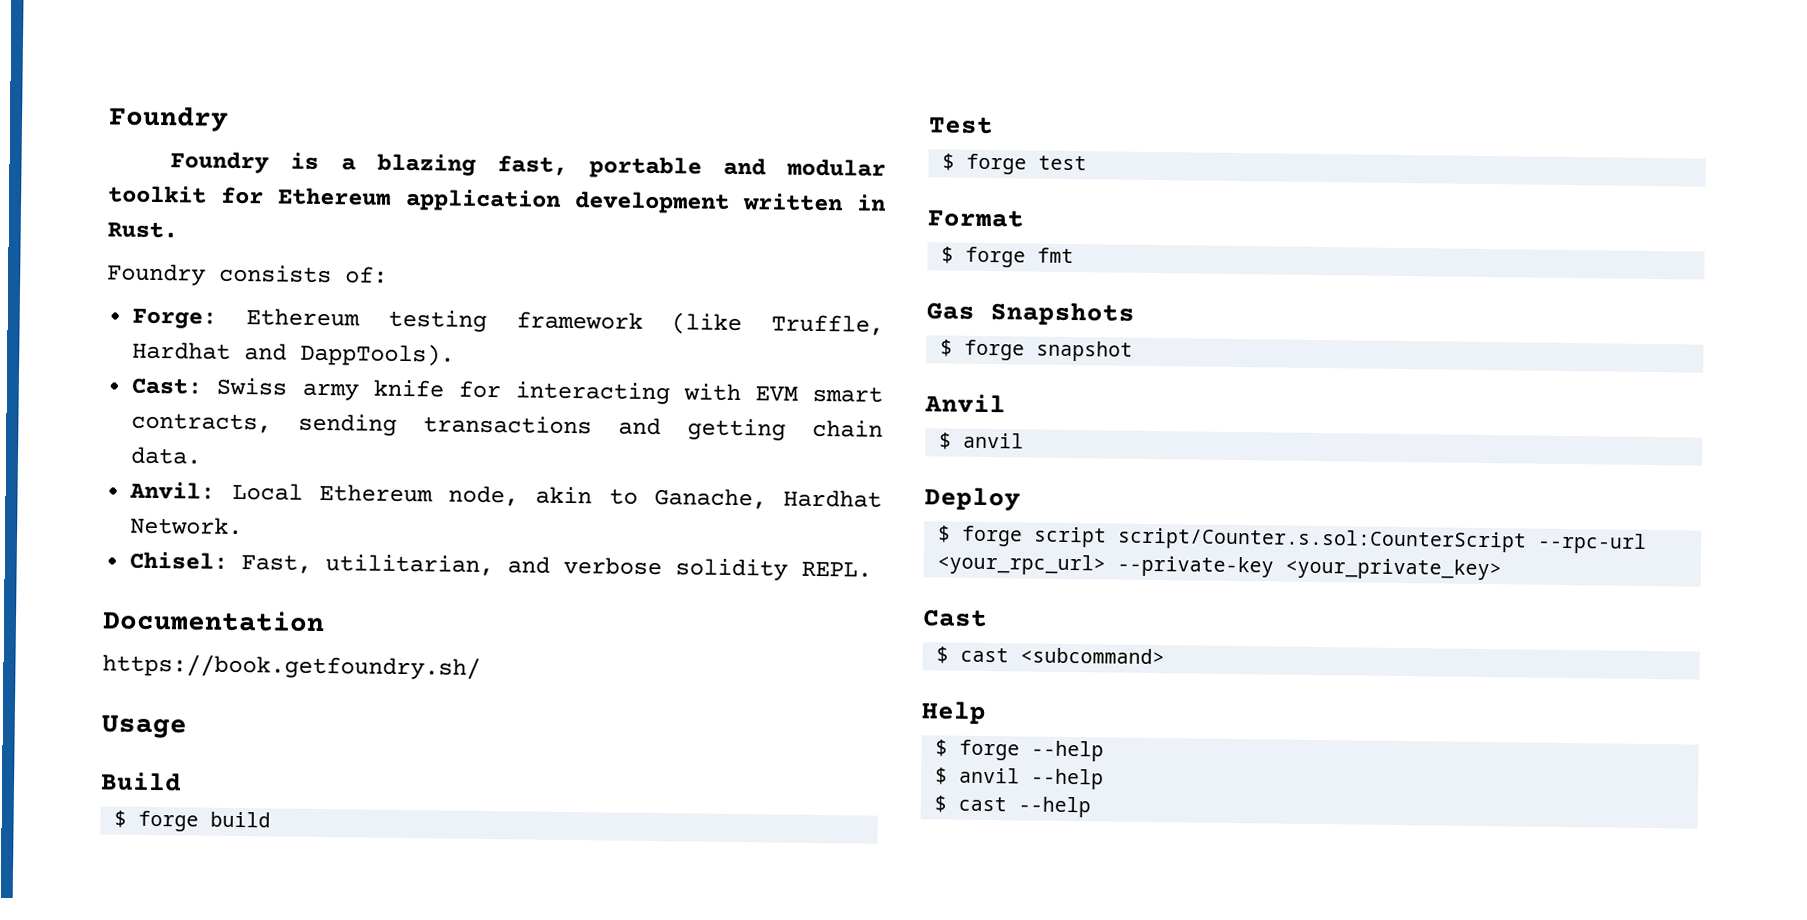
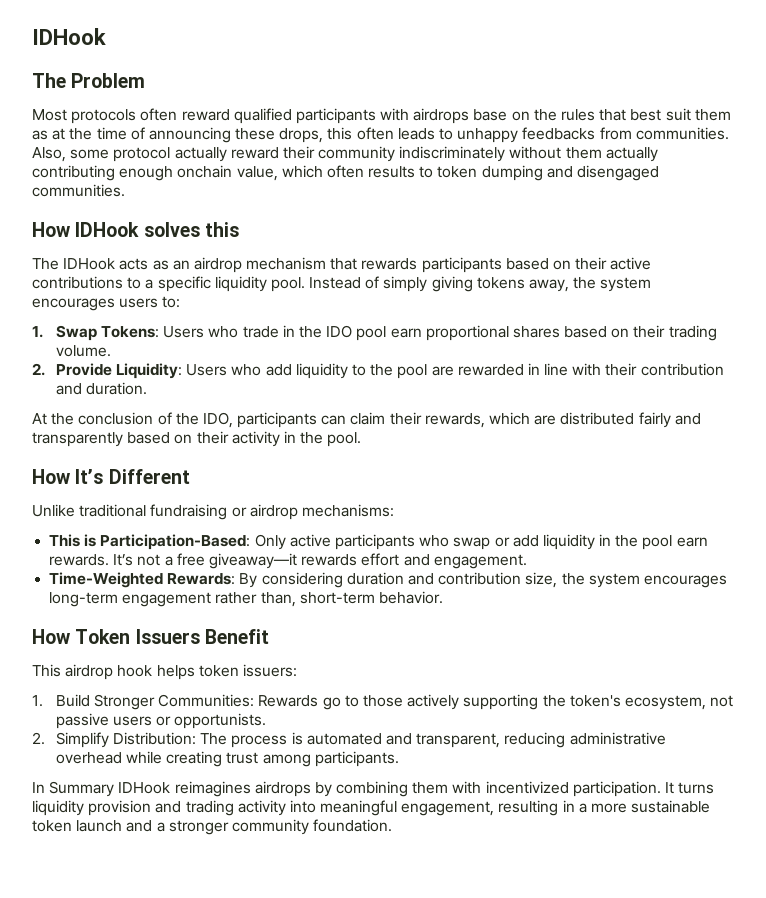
[108,106,229,132] [170,151,886,179] [108,185,887,214] [107,221,178,239] [107,263,388,286] [132,308,885,336] [132,341,456,367] [131,377,884,405] [131,412,883,441] [130,446,203,465] [129,481,882,510] [130,516,244,536] [129,551,873,581] [102,609,325,633] [102,653,481,680] [101,714,187,739] [100,771,182,792] [114,810,272,832] [928,116,994,135] [942,153,1088,175] [927,209,1025,228] [941,246,1075,268] [926,302,1135,326] [940,339,1134,362] [924,393,1006,414] [939,432,1025,450] [924,487,1021,512] [938,525,1648,554] [937,553,1503,581] [922,609,988,628] [936,646,1166,665] [921,701,987,725] [935,739,1105,762] [935,767,1105,790] [934,795,1092,818] Foundry // Foundry is a blazing fast, portable and modular toolkit for Ethereum application development written in Rust. // Foundry consists of: // Forge: Ethereum testing framework (like Truffle, Hardhat and DappTools). // Cast: Swiss army knife for interacting with EVM smart contracts, sending transactions and getting chain data. // Anvil: Local Ethereum node, akin to Ganache, Hardhat Network. // Chisel: Fast, utilitarian, and verbose solidity REPL. // Documentation // https://book.getfoundry.sh/ // Usage // Build // $ forge build // Test // $ forge test // Format // $ forge fmt // Gas Snapshots // $ forge snapshot // Anvil // $ anvil // Deploy // $ forge script script/Counter.s.sol:CounterScript --rpc-url <your_rpc_url> --private-key <your_private_key> // Cast // $ cast <subcommand> // Help // $ forge --help // $ anvil --help // $ cast --help -> [32,28,106,45] [32,73,146,88] [32,108,731,124] [32,127,729,143] [32,146,658,162] [32,165,660,181] [32,184,125,197] [32,222,239,237] [32,257,652,273] [32,276,652,292] [32,296,181,311] [32,325,717,341] [55,345,111,357] [32,363,724,379] [55,382,148,395] [32,412,701,428] [32,431,362,447] [32,469,190,484] [32,504,394,520] [49,534,708,550] [49,553,527,569] [49,572,727,588] [49,591,443,607] [32,629,269,644] [32,664,297,680] [32,694,734,710] [55,713,267,729] [32,732,666,748] [55,751,399,767] [32,781,715,797] [32,800,711,816] [32,819,393,835] IDHook // The Problem // Most protocols often reward qualified participants with airdrops base on the rules that best suit them as at the time of announcing these drops, this often leads to unhappy feedbacks from communities. Also, some protocol actually reward their community indiscriminately without them actually contributing enough onchain value, which often results to token dumping and disengaged communities. // How IDHook solves this // The IDHook acts as an airdrop mechanism that rewards participants based on their active contributions to a specific liquidity pool. Instead of simply giving tokens away, the system encourages users to: // 1. Swap Tokens: Users who trade in the IDO pool earn proportional shares based on their trading volume. // 2. Provide Liquidity: Users who add liquidity to the pool are rewarded in line with their contribution and duration. // At the conclusion of the IDO, participants can claim their rewards, which are distributed fairly and transparently based on their activity in the pool. // How It’s Different // Unlike traditional fundraising or airdrop mechanisms: // This is Participation-Based: Only active participants who swap or add liquidity in the pool earn rewards. It’s not a free giveaway—it rewards effort and engagement. // Time-Weighted Rewards: By considering duration and contribution size, the system encourages long-term engagement rather than, short-term behavior. // How Token Issuers Benefit // This airdrop hook helps token issuers: // 1. Build Stronger Communities: Rewards go to those actively supporting the token's ecosystem, not passive users or opportunists. // 2. Simplify Distribution: The process is automated and transparent, reducing administrative overhead while creating trust among participants. // In Summary IDHook reimagines airdrops by combining them with incentivized participation. It turns liquidity provision and trading activity into meaningful engagement, resulting in a more sustainable token launch and a stronger community foundation.

